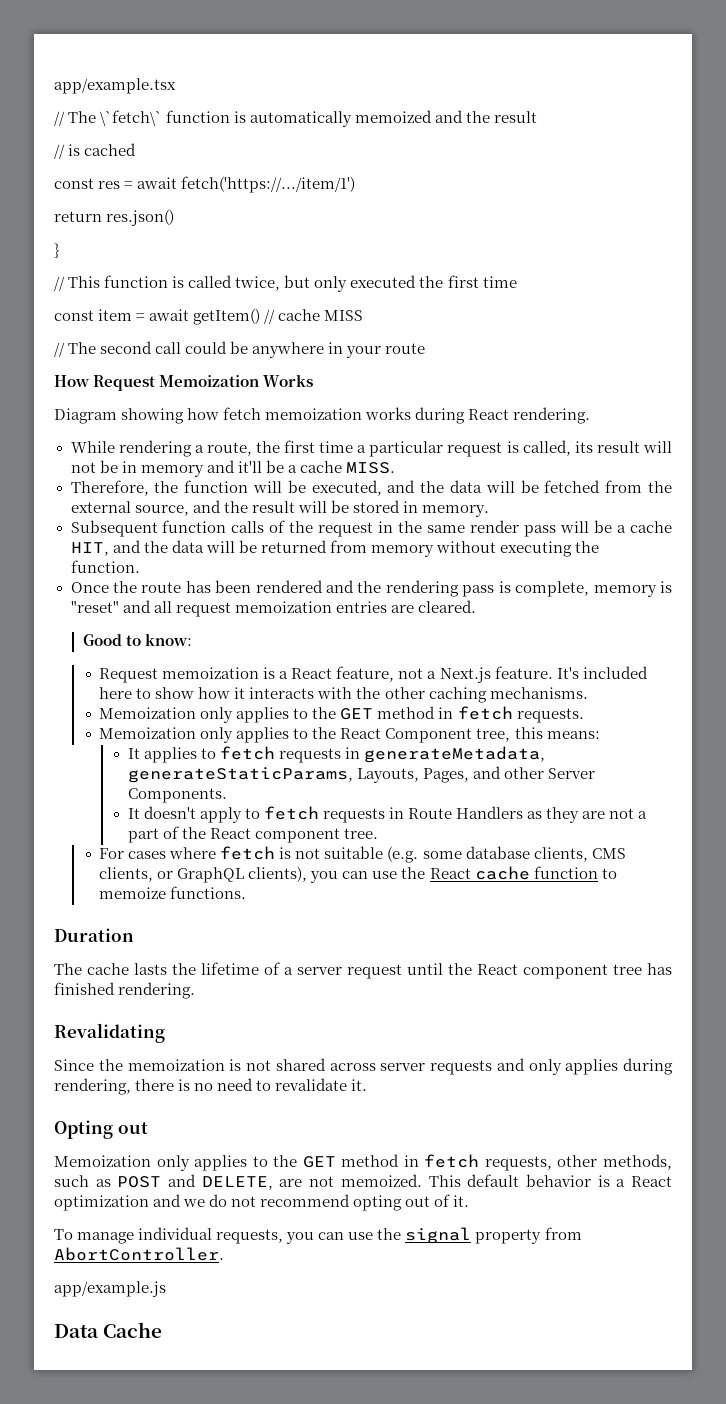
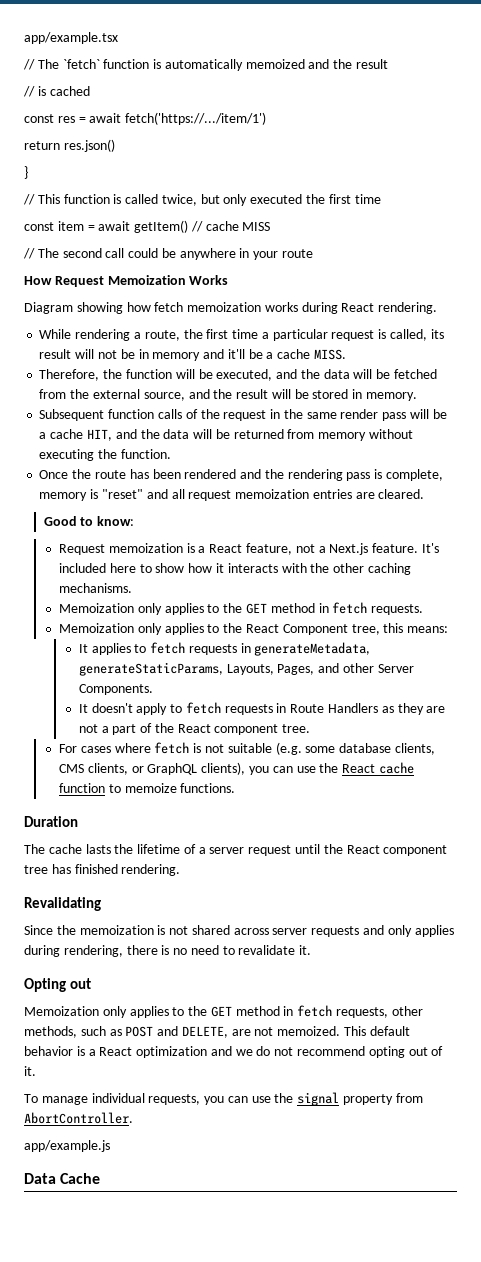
[100,110,163,126] \`fetch\` -> [62,59,100,69] `fetch`

